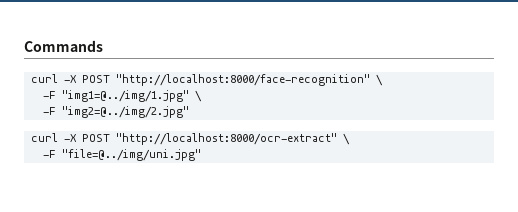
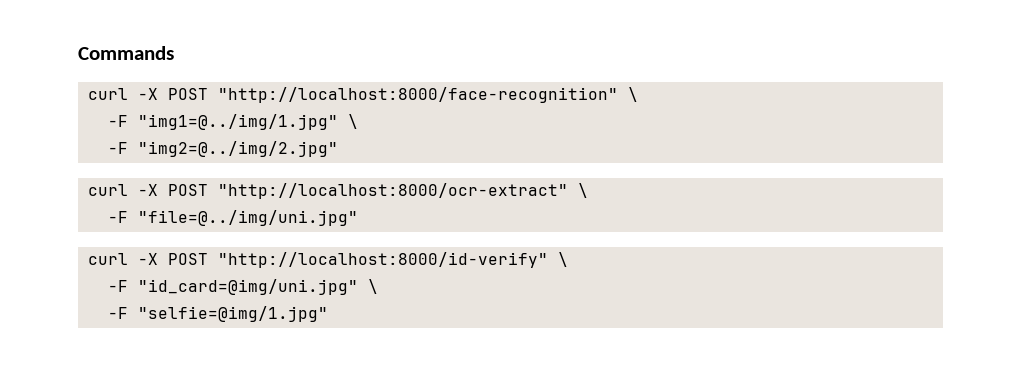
(201, 155) none -> [87,252,568,268] [107,279,378,295] [107,306,328,322] // curl -X POST "http://localhost:8000/id-verify" \ // -F "id_card=@img/uni.jpg" \ // -F "selfie=@img/1.jpg"

